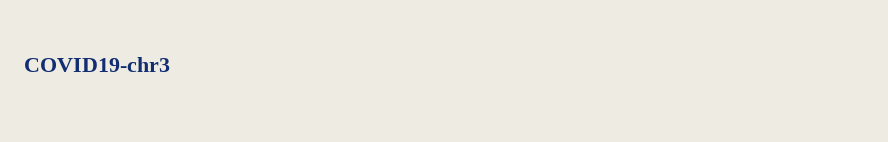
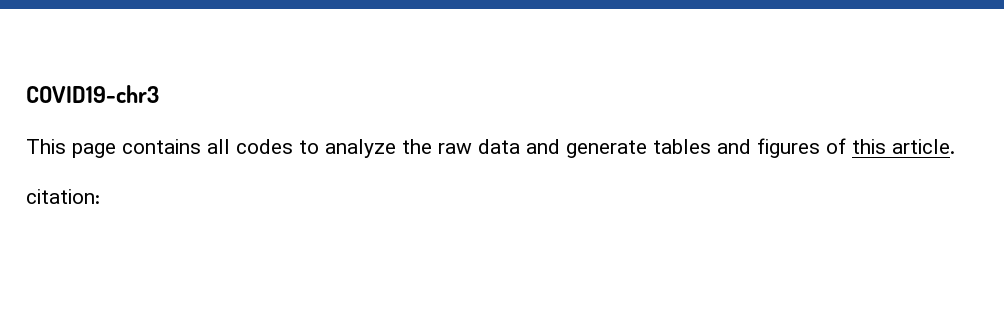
(170, 64) none -> [26,138,955,158] [26,189,100,204] // This page contains all codes to analyze the raw data and generate tables and figures of this article. // citation:

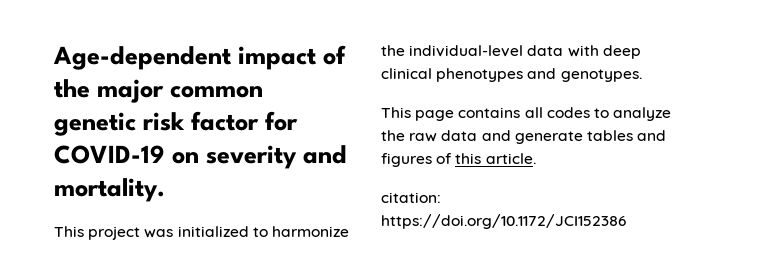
[26,85,159,103] COVID19-chr3 -> [53,45,347,70] [54,79,264,103] [54,111,299,136] [54,145,348,169] [54,178,165,202] [54,226,349,240] [381,45,641,59] [381,68,642,82] Age-dependent impact of the major common genetic risk factor for COVID-19 on severity and mortality. // This project was initialized to harmonize the individual-level data with deep clinical phenotypes and genotypes.
(100, 196) none -> [381,214,626,229] https://doi.org/10.1172/JCI152386

